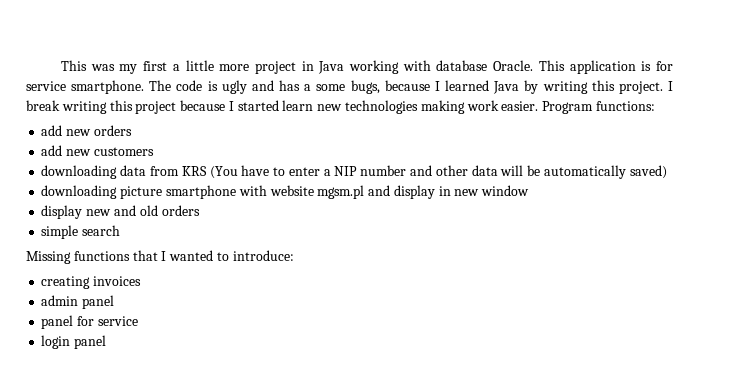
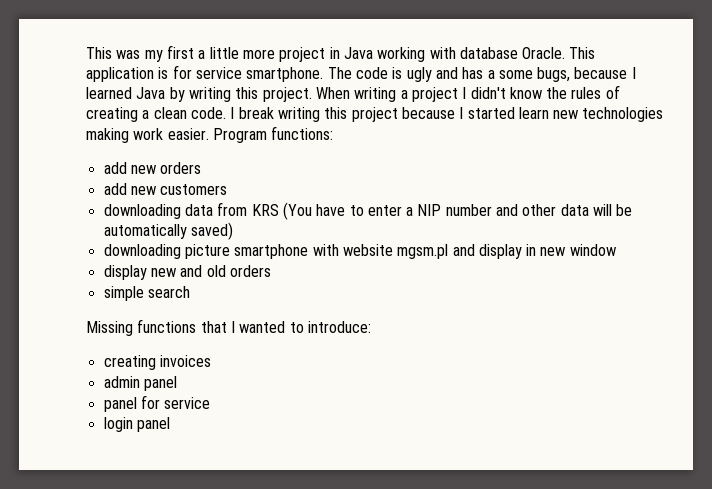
(663, 87) none -> [315,85,620,102] [86,107,226,122] When writing a project I didn't know the rules of creating a clean code.

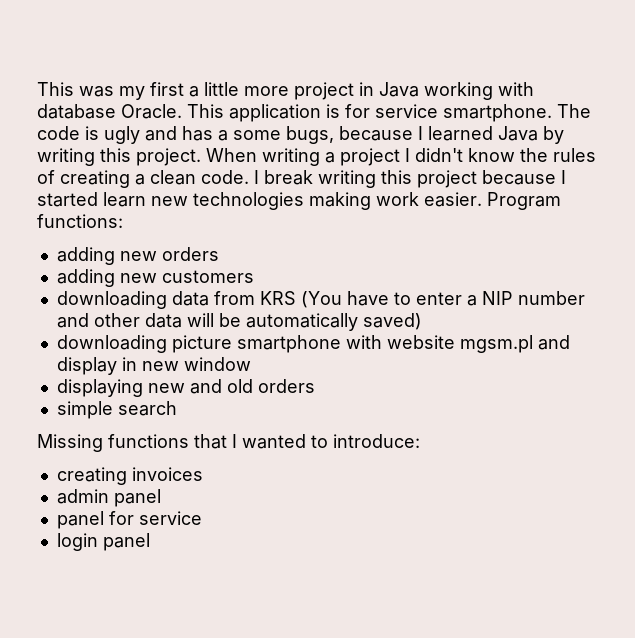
[103,162,127,174] add -> [56,247,115,265] adding
[103,183,127,195] add -> [56,269,115,287] adding
[103,265,147,280] display -> [56,379,143,397] displaying

